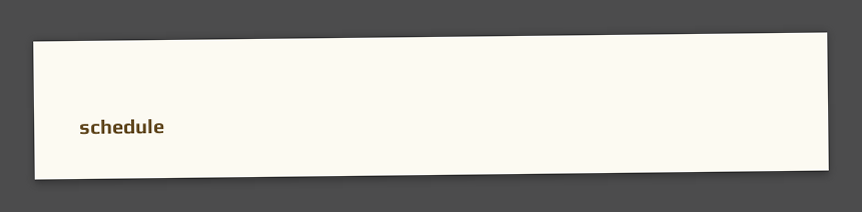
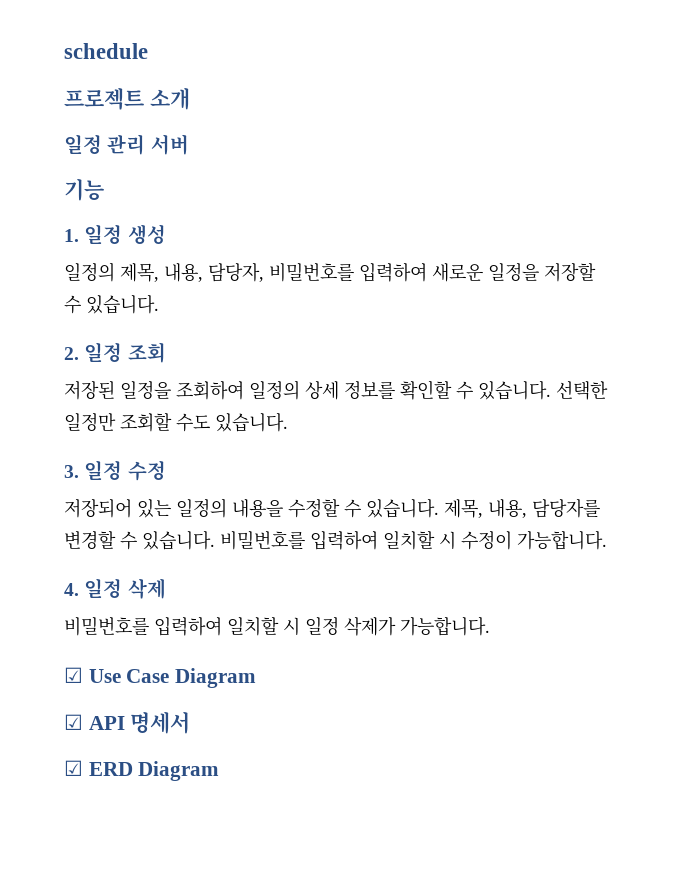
(165, 127) none -> [64,88,190,110] [64,134,189,155] [64,178,104,201] [64,224,166,244] [64,262,596,282] [64,294,159,314] [64,342,166,363] [64,380,608,400] [64,412,288,432] [64,460,166,481] [64,498,600,518] [64,530,607,550] [64,578,166,599] [64,616,490,636] [64,667,257,688] [64,711,191,734] [64,760,220,781] // 프로젝트 소개 // 일정 관리 서버 // 기능 // 1. 일정 생성 // 일정의 제목, 내용, 담당자, 비밀번호를 입력하여 새로운 일정을 저장할 수 있습니다. // 2. 일정 조회 // 저장된 일정을 조회하여 일정의 상세 정보를 확인할 수 있습니다. 선택한 일정만 조회할 수도 있습니다. // 3. 일정 수정 // 저장되어 있는 일정의 내용을 수정할 수 있습니다. 제목, 내용, 담당자를 변경할 수 있습니다. 비밀번호를 입력하여 일치할 시 수정이 가능합니다. // 4. 일정 삭제 // 비밀번호를 입력하여 일치할 시 일정 삭제가 가능합니다. // ☑ Use Case Diagram // ☑ API 명세서 // ☑ ERD Diagram

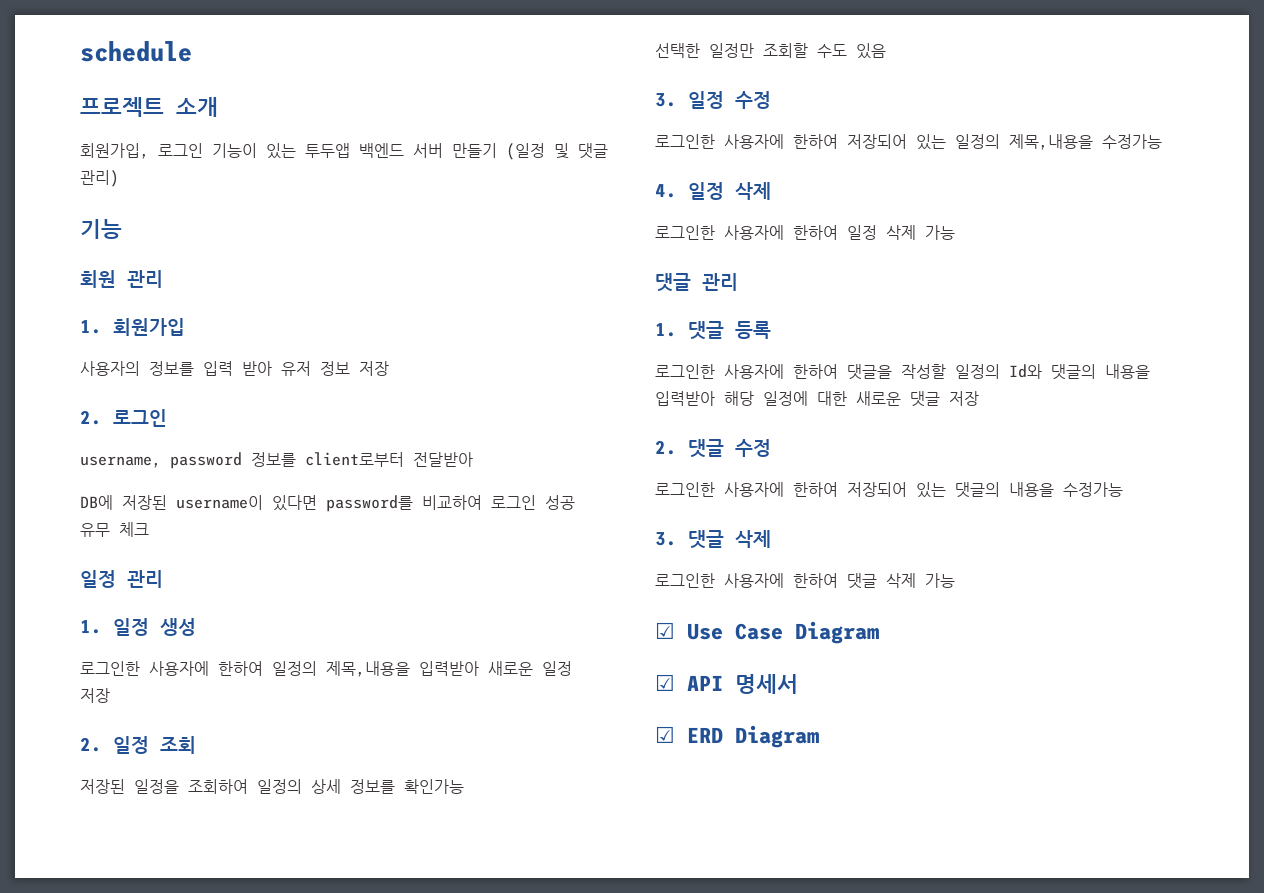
(190, 99) none -> [80,143,608,160] [80,170,119,187] [80,219,122,239] [80,270,163,288] [80,318,185,336] [80,361,389,376] [80,409,167,427] [80,452,473,469] [80,495,575,512] [80,522,149,537] // 회원가입, 로그인 기능이 있는 투두앱 백엔드 서버 만들기 (일정 및 댓글 관리) // 기능 // 회원 관리 // 1. 회원가입 // 사용자의 정보를 입력 받아 유저 정보 저장 // 2. 로그인 // username, password 정보를 client로부터 전달받아 // DB에 저장된 username이 있다면 password를 비교하여 로그인 성공 유무 체크
[150,134,189,155] [64,178,104,201] 서버 // 기능 -> (163, 579) none
[64,262,596,282] [64,294,159,314] 일정의 제목, 내용, 담당자, 비밀번호를 입력하여 새로운 일정을 저장할 수 있습니다. -> [80,661,572,677] [80,688,110,703] 로그인한 사용자에 한하여 일정의 제목,내용을 입력받아 새로운 일정 저장
[400,380,551,400] 확인할 수 있습니다. -> [404,779,464,794] 확인가능 //
[215,412,288,432] 있습니다. -> [856,43,886,59] 있음
[64,498,600,518] [64,530,607,550] [64,578,166,599] [64,616,490,636] 저장되어 있는 일정의 내용을 수정할 수 있습니다. 제목, 내용, 담당자를 변경할 수 있습니다. 비밀번호를 입력하여 일치할 시 수정이 가능합니다. // 4. 일정 삭제 // 비밀번호를 입력하여 일치할 시 일정 삭제가 가능합니다. -> [655,134,1162,150] [655,182,771,200] [655,225,955,240] [655,273,738,292] [655,321,771,340] [655,364,1150,380] [655,391,979,407] [655,439,771,458] [655,482,1123,498] [655,530,771,549] [655,573,955,589] 로그인한 사용자에 한하여 저장되어 있는 일정의 제목,내용을 수정가능 // 4. 일정 삭제 // 로그인한 사용자에 한하여 일정 삭제 가능 // 댓글 관리 // 1. 댓글 등록 // 로그인한 사용자에 한하여 댓글을 작성할 일정의 Id와 댓글의 내용을 입력받아 해당 일정에 대한 새로운 댓글 저장 // 2. 댓글 수정 // 로그인한 사용자에 한하여 저장되어 있는 댓글의 내용을 수정가능 // 3. 댓글 삭제 // 로그인한 사용자에 한하여 댓글 삭제 가능

